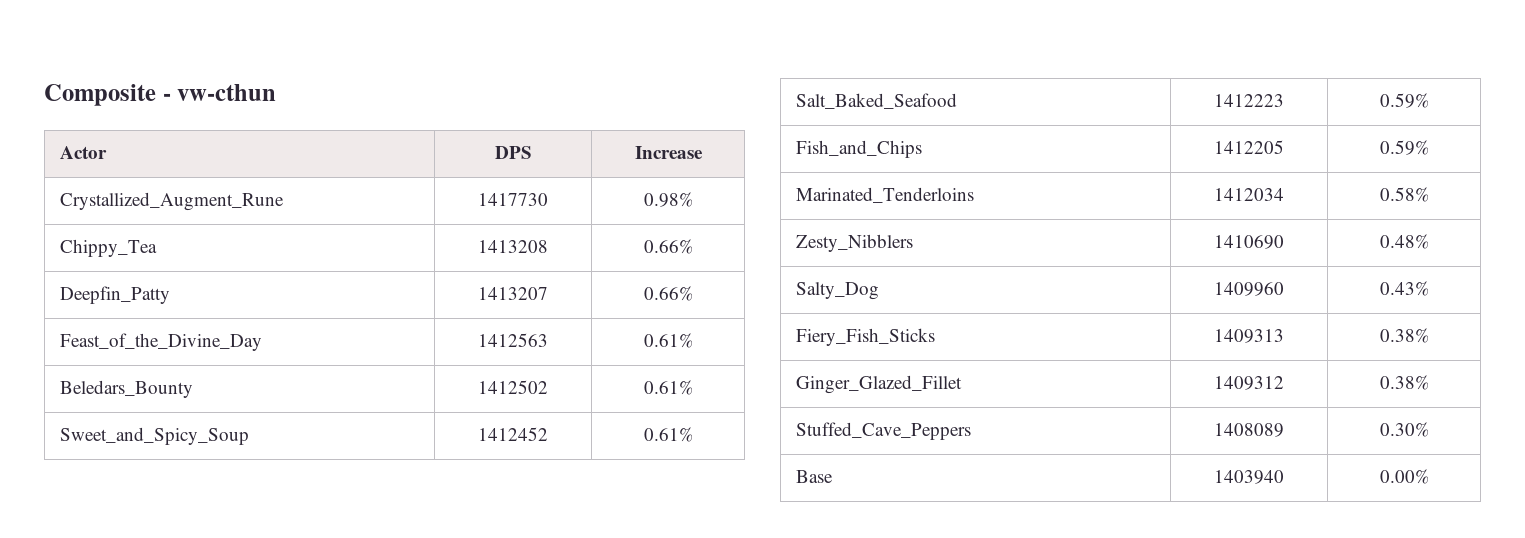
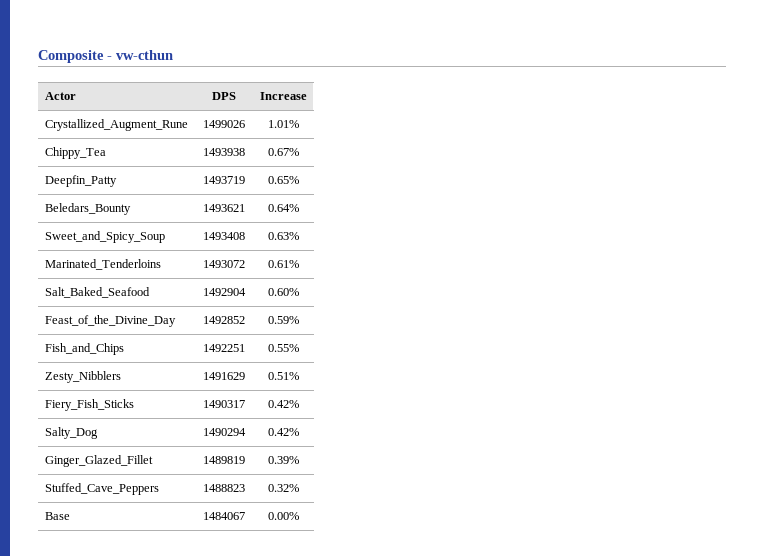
[478,193,548,206] [643,192,693,207] 1417730 | 0.98% -> [203,120,245,128] [267,120,299,128] 1499026 | 1.01%
[478,240,548,253] [643,239,693,254] 1413208 | 0.66% -> [203,148,245,156] [267,148,299,156] 1493938 | 0.67%
[478,287,548,300] [643,286,693,301] [59,333,262,351] [478,333,548,347] [643,333,693,348] 1413207 | 0.66% // Feast_of_the_Divine_Day | 1412563 | 0.61% -> [203,176,245,184] [267,176,299,184] 1493719 | 0.65%
[478,380,548,394] [643,380,693,395] 1412502 | 0.61% -> [203,204,245,212] [267,204,299,212] 1493621 | 0.64%
[478,427,548,441] [643,427,693,442] [795,93,957,109] [1214,94,1284,107] [1379,93,1429,108] [795,140,922,158] [1214,140,1284,154] [1379,140,1429,155] [795,187,974,203] [1214,188,1284,201] [1379,187,1429,202] [795,234,913,252] [1214,235,1284,249] [1379,234,1429,249] [795,282,879,300] [1214,282,1284,296] [1379,281,1429,296] [795,328,935,346] [1214,329,1284,343] [1379,328,1429,343] 1412452 | 0.61% // Salt_Baked_Seafood | 1412223 | 0.59% // Fish_and_Chips | 1412205 | 0.59% // Marinated_Tenderloins | 1412034 | 0.58% // Zesty_Nibblers | 1410690 | 0.48% // Salty_Dog | 1409960 | 0.43% // Fiery_Fish_Sticks | 1409313 | 0.38% -> [203,232,245,240] [267,232,299,240] [44,259,161,270] [203,260,245,268] [267,260,299,268] [44,287,150,298] [203,288,246,296] [267,288,299,296] [44,315,176,327] [203,316,245,324] [267,316,299,324] [44,343,124,355] [203,344,245,352] [267,344,299,352] [44,371,121,383] [203,372,245,380] [267,372,299,380] [44,399,134,411] [203,400,245,408] [267,400,299,408] [44,427,98,439] [203,428,246,436] [267,428,299,436] 1493408 | 0.63% // Marinated_Tenderloins | 1493072 | 0.61% // Salt_Baked_Seafood | 1492904 | 0.60% // Feast_of_the_Divine_Day | 1492852 | 0.59% // Fish_and_Chips | 1492251 | 0.55% // Zesty_Nibblers | 1491629 | 0.51% // Fiery_Fish_Sticks | 1490317 | 0.42% // Salty_Dog | 1490294 | 0.42%
[1214,376,1284,390] [1379,375,1429,390] 1409312 | 0.38% -> [203,456,245,464] [267,456,299,464] 1489819 | 0.39%
[1214,423,1284,437] [1379,422,1429,437] 1408089 | 0.30% -> [203,484,245,492] [267,484,299,492] 1488823 | 0.32%
[1214,470,1284,484] 1403940 -> [203,512,245,520] 1484067

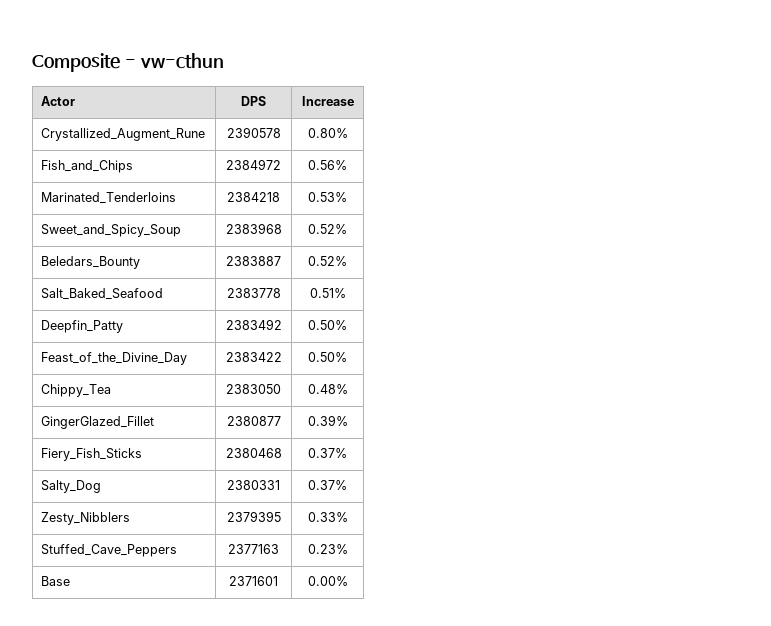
[203,120,245,128] [267,120,299,128] [44,147,106,159] [203,148,245,156] [267,148,299,156] [44,175,117,187] [203,176,245,184] [267,176,299,184] [44,203,131,215] [203,204,245,212] [267,204,299,212] [44,231,165,243] [203,232,245,240] [267,232,299,240] [44,259,161,270] [203,260,245,268] [267,260,299,268] [44,287,150,298] [203,288,246,296] [267,288,299,296] [44,315,176,327] [203,316,245,324] [267,316,299,324] [44,343,124,355] [203,344,245,352] [267,344,299,352] [44,371,121,383] [203,372,245,380] [267,372,299,380] [44,399,134,411] [203,400,245,408] [267,400,299,408] [44,427,98,439] [203,428,246,436] [267,428,299,436] [44,455,153,467] [203,456,245,464] [267,456,299,464] 1499026 | 1.01% // Chippy_Tea | 1493938 | 0.67% // Deepfin_Patty | 1493719 | 0.65% // Beledars_Bounty | 1493621 | 0.64% // Sweet_and_Spicy_Soup | 1493408 | 0.63% // Marinated_Tenderloins | 1493072 | 0.61% // Salt_Baked_Seafood | 1492904 | 0.60% // Feast_of_the_Divine_Day | 1492852 | 0.59% // Fish_and_Chips | 1492251 | 0.55% // Zesty_Nibblers | 1491629 | 0.51% // Fiery_Fish_Sticks | 1490317 | 0.42% // Salty_Dog | 1490294 | 0.42% // Ginger_Glazed_Fillet | 1489819 | 0.39% -> [226,127,281,138] [307,128,348,138] [41,160,134,173] [226,159,281,170] [308,160,347,170] [41,192,177,204] [227,192,280,202] [308,192,347,202] [41,224,182,237] [225,223,282,234] [308,224,347,234] [41,256,141,269] [226,256,281,266] [308,256,347,266] [41,288,164,300] [226,288,281,298] [309,288,346,298] [41,320,124,333] [225,319,282,330] [308,320,347,330] [41,352,188,365] [225,352,282,362] [308,352,347,362] [41,384,112,397] [226,384,281,394] [307,384,348,394] [41,416,155,429] [226,416,281,426] [307,415,348,426] [41,448,143,461] [225,448,282,458] [308,448,347,458] [41,480,102,493] [227,480,280,490] [308,480,347,490] [41,512,131,525] [226,511,281,522] [307,512,348,522] 2390578 | 0.80% // Fish_and_Chips | 2384972 | 0.56% // Marinated_Tenderloins | 2384218 | 0.53% // Sweet_and_Spicy_Soup | 2383968 | 0.52% // Beledars_Bounty | 2383887 | 0.52% // Salt_Baked_Seafood | 2383778 | 0.51% // Deepfin_Patty | 2383492 | 0.50% // Feast_of_the_Divine_Day | 2383422 | 0.50% // Chippy_Tea | 2383050 | 0.48% // GingerGlazed_Fillet | 2380877 | 0.39% // Fiery_Fish_Sticks | 2380468 | 0.37% // Salty_Dog | 2380331 | 0.37% // Zesty_Nibblers | 2379395 | 0.33%
[203,484,245,492] [267,484,299,492] 1488823 | 0.32% -> [228,544,279,554] [307,544,348,554] 2377163 | 0.23%
[203,512,245,520] 1484067 -> [229,576,278,586] 2371601

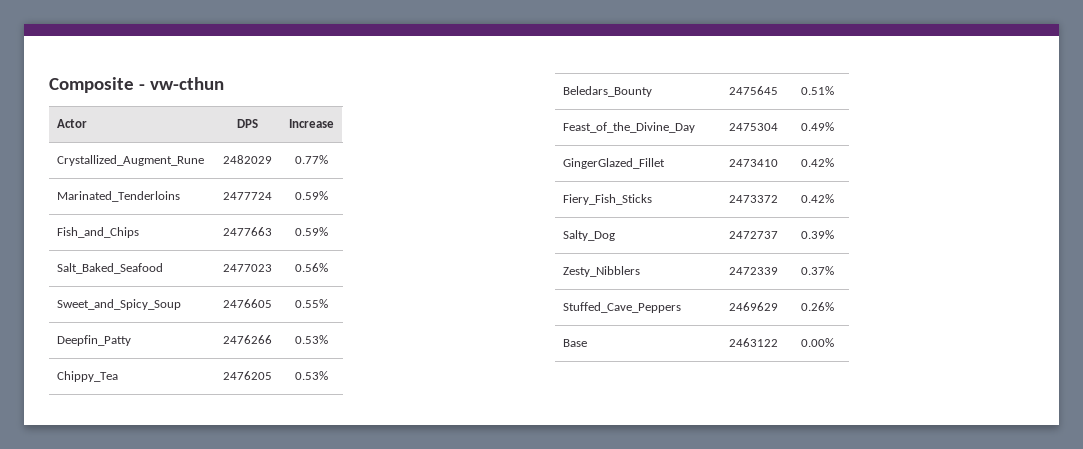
[226,127,281,138] [307,128,348,138] [41,160,134,173] [226,159,281,170] [308,160,347,170] [41,192,177,204] [227,192,280,202] [308,192,347,202] [41,224,182,237] [225,223,282,234] [308,224,347,234] [41,256,141,269] [226,256,281,266] [308,256,347,266] [41,288,164,300] [226,288,281,298] [309,288,346,298] [41,320,124,333] [225,319,282,330] [308,320,347,330] [41,352,188,365] [225,352,282,362] [308,352,347,362] [41,384,112,397] [226,384,281,394] [307,384,348,394] [41,416,155,429] [226,416,281,426] 2390578 | 0.80% // Fish_and_Chips | 2384972 | 0.56% // Marinated_Tenderloins | 2384218 | 0.53% // Sweet_and_Spicy_Soup | 2383968 | 0.52% // Beledars_Bounty | 2383887 | 0.52% // Salt_Baked_Seafood | 2383778 | 0.51% // Deepfin_Patty | 2383492 | 0.50% // Feast_of_the_Divine_Day | 2383422 | 0.50% // Chippy_Tea | 2383050 | 0.48% // GingerGlazed_Fillet | 2380877 -> [222,155,272,164] [295,155,328,164] [57,191,181,202] [222,192,272,200] [295,191,328,200] [57,227,140,238] [222,227,272,236] [295,227,328,236] [57,263,164,274] [222,264,272,272] [295,263,328,272] [57,299,182,310] [222,299,272,308] [295,299,328,308] [57,335,132,346] [222,335,272,344] [295,335,328,344] [57,371,119,382] [222,371,272,380] [295,371,328,380] [563,86,653,97] [728,86,778,95] [801,86,834,95] [563,122,696,133] [728,123,778,131] [801,122,834,131] [563,158,666,169] [728,159,778,167] [801,158,834,167] [563,194,653,205] [728,195,778,203] [801,194,834,203] [563,230,616,241] [728,231,778,239] 2482029 | 0.77% // Marinated_Tenderloins | 2477724 | 0.59% // Fish_and_Chips | 2477663 | 0.59% // Salt_Baked_Seafood | 2477023 | 0.56% // Sweet_and_Spicy_Soup | 2476605 | 0.55% // Deepfin_Patty | 2476266 | 0.53% // Chippy_Tea | 2476205 | 0.53% // Beledars_Bounty | 2475645 | 0.51% // Feast_of_the_Divine_Day | 2475304 | 0.49% // GingerGlazed_Fillet | 2473410 | 0.42% // Fiery_Fish_Sticks | 2473372 | 0.42% // Salty_Dog | 2472737
[41,448,143,461] [225,448,282,458] [308,448,347,458] [41,480,102,493] [227,480,280,490] [308,480,347,490] [41,512,131,525] [226,511,281,522] [307,512,348,522] Fiery_Fish_Sticks | 2380468 | 0.37% // Salty_Dog | 2380331 | 0.37% // Zesty_Nibblers | 2379395 | 0.33% -> [563,266,641,277] [728,267,778,275] [801,266,834,275] Zesty_Nibblers | 2472339 | 0.37%
[228,544,279,554] [307,544,348,554] 2377163 | 0.23% -> [728,302,778,311] [801,302,834,311] 2469629 | 0.26%
[229,576,278,586] 2371601 -> [728,338,778,347] 2463122

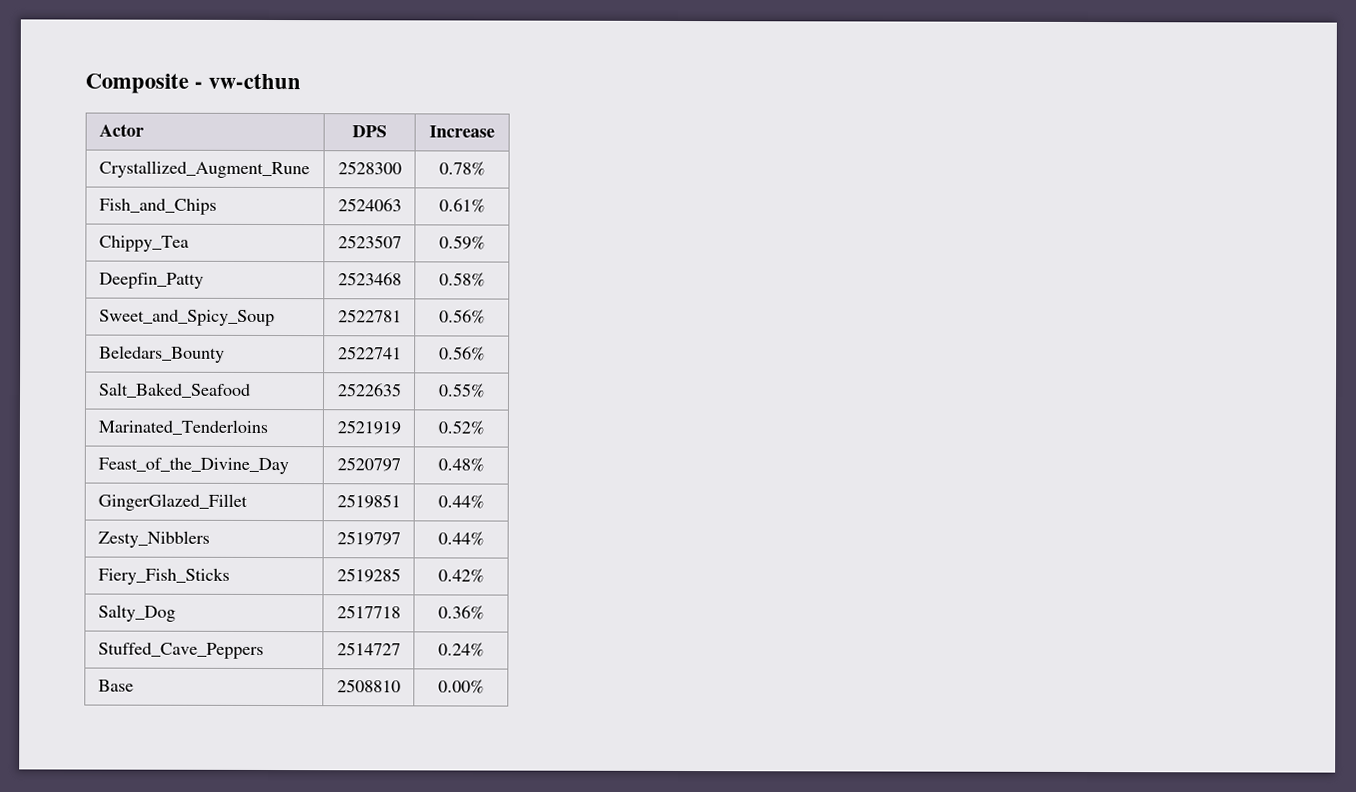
[222,155,272,164] [295,155,328,164] [57,191,181,202] [222,192,272,200] [295,191,328,200] [57,227,140,238] [222,227,272,236] [295,227,328,236] [57,263,164,274] [222,264,272,272] [295,263,328,272] [57,299,182,310] [222,299,272,308] [295,299,328,308] [57,335,132,346] [222,335,272,344] [295,335,328,344] [57,371,119,382] [222,371,272,380] [295,371,328,380] [563,86,653,97] [728,86,778,95] [801,86,834,95] 2482029 | 0.77% // Marinated_Tenderloins | 2477724 | 0.59% // Fish_and_Chips | 2477663 | 0.59% // Salt_Baked_Seafood | 2477023 | 0.56% // Sweet_and_Spicy_Soup | 2476605 | 0.55% // Deepfin_Patty | 2476266 | 0.53% // Chippy_Tea | 2476205 | 0.53% // Beledars_Bounty | 2475645 | 0.51% -> [337,161,402,175] [439,161,485,176] [98,198,217,215] [337,198,402,212] [439,198,485,213] [98,235,189,252] [337,235,402,249] [439,235,485,250] [98,272,204,289] [337,272,402,286] [439,272,485,287] [98,309,275,327] [337,309,402,323] [439,309,485,324] [98,345,225,363] [337,346,402,360] [439,346,485,361] [97,382,251,398] [336,383,402,397] [438,383,485,398] [97,419,268,435] [336,420,401,435] [438,420,484,435] 2528300 | 0.78% // Fish_and_Chips | 2524063 | 0.61% // Chippy_Tea | 2523507 | 0.59% // Deepfin_Patty | 2523468 | 0.58% // Sweet_and_Spicy_Soup | 2522781 | 0.56% // Beledars_Bounty | 2522741 | 0.56% // Salt_Baked_Seafood | 2522635 | 0.55% // Marinated_Tenderloins | 2521919 | 0.52%
[728,123,778,131] [801,122,834,131] 2475304 | 0.49% -> [336,457,401,472] [438,457,484,472] 2520797 | 0.48%
[728,159,778,167] [801,158,834,167] 2473410 | 0.42% -> [336,494,401,509] [438,494,484,509] [97,530,210,548] [336,531,401,546] [438,531,484,546] 2519851 | 0.44% // Zesty_Nibblers | 2519797 | 0.44%
[728,195,778,203] 2473372 -> [336,568,401,583] 2519285
[728,231,778,239] [801,230,834,239] [563,266,641,277] [728,267,778,275] [801,266,834,275] 2472737 | 0.39% // Zesty_Nibblers | 2472339 | 0.37% -> [336,605,401,619] [438,605,484,620] 2517718 | 0.36%
[728,302,778,311] [801,302,834,311] 2469629 | 0.26% -> [336,642,401,656] [438,642,484,657] 2514727 | 0.24%
[728,338,778,347] 2463122 -> [336,679,401,693] 2508810

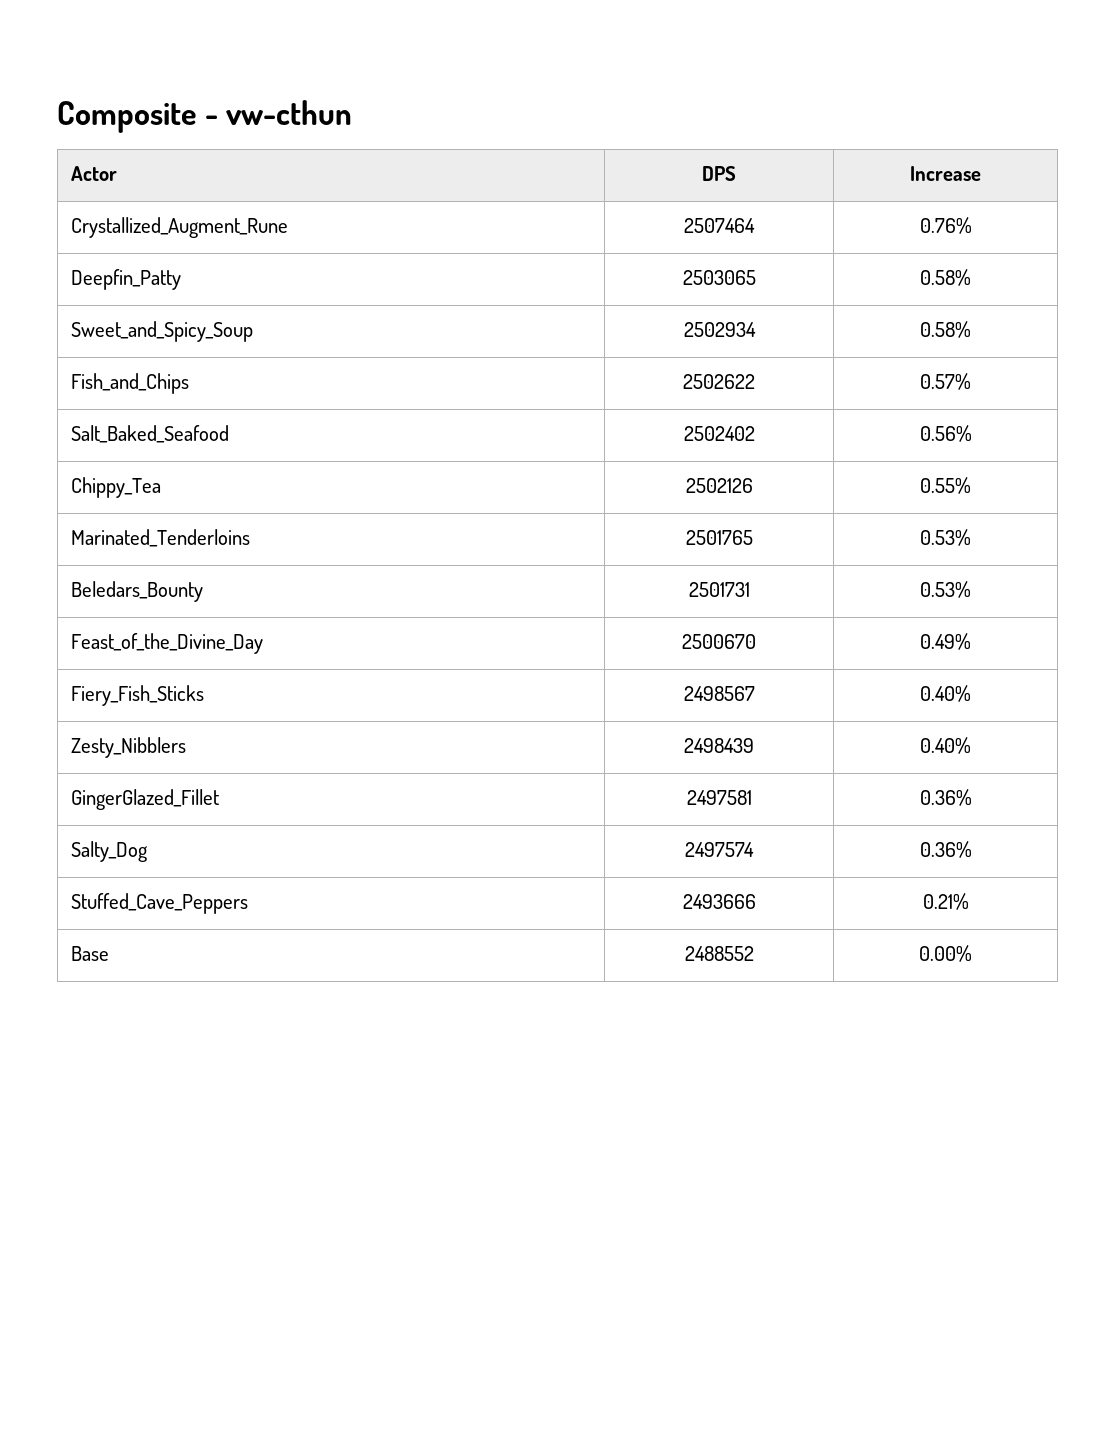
[337,161,402,175] [439,161,485,176] [98,198,217,215] [337,198,402,212] [439,198,485,213] [98,235,189,252] [337,235,402,249] [439,235,485,250] 2528300 | 0.78% // Fish_and_Chips | 2524063 | 0.61% // Chippy_Tea | 2523507 | 0.59% -> [684,218,756,233] [919,217,972,234] 2507464 | 0.76%
[337,272,402,286] 2523468 -> [682,270,756,285] 2503065
[337,309,402,323] [439,309,485,324] [98,345,225,363] [337,346,402,360] [439,346,485,361] [97,382,251,398] [336,383,402,397] [438,383,485,398] [97,419,268,435] [336,420,401,435] [438,420,484,435] [97,457,289,475] [336,457,401,472] [438,457,484,472] [97,493,248,511] [336,494,401,509] [438,494,484,509] [97,530,210,548] [336,531,401,546] [438,531,484,546] [97,567,230,585] [336,568,401,583] [438,568,484,583] 2522781 | 0.56% // Beledars_Bounty | 2522741 | 0.56% // Salt_Baked_Seafood | 2522635 | 0.55% // Marinated_Tenderloins | 2521919 | 0.52% // Feast_of_the_Divine_Day | 2520797 | 0.48% // GingerGlazed_Fillet | 2519851 | 0.44% // Zesty_Nibblers | 2519797 | 0.44% // Fiery_Fish_Sticks | 2519285 | 0.42% -> [683,322,756,337] [920,321,971,338] [71,373,190,394] [683,374,755,389] [920,373,971,390] [71,425,230,443] [683,426,755,441] [919,425,972,442] [71,477,162,498] [685,478,753,493] [920,477,971,494] [71,529,251,547] [685,530,753,545] [920,529,971,546] [71,581,204,602] [688,582,750,597] [920,581,971,598] [71,633,264,654] [682,634,756,649] [920,633,971,650] [71,685,205,706] [683,686,755,701] [920,685,971,702] [71,737,187,758] [684,738,755,753] [920,737,971,754] [71,789,220,810] [686,790,752,805] [919,789,972,806] 2502934 | 0.58% // Fish_and_Chips | 2502622 | 0.57% // Salt_Baked_Seafood | 2502402 | 0.56% // Chippy_Tea | 2502126 | 0.55% // Marinated_Tenderloins | 2501765 | 0.53% // Beledars_Bounty | 2501731 | 0.53% // Feast_of_the_Divine_Day | 2500670 | 0.49% // Fiery_Fish_Sticks | 2498567 | 0.40% // Zesty_Nibblers | 2498439 | 0.40% // GingerGlazed_Fillet | 2497581 | 0.36%
[336,605,401,619] 2517718 -> [684,842,755,857] 2497574
[336,642,401,656] [438,642,484,657] 2514727 | 0.24% -> [682,894,756,909] [922,893,969,910] 2493666 | 0.21%
[336,679,401,693] 2508810 -> [684,946,754,961] 2488552

